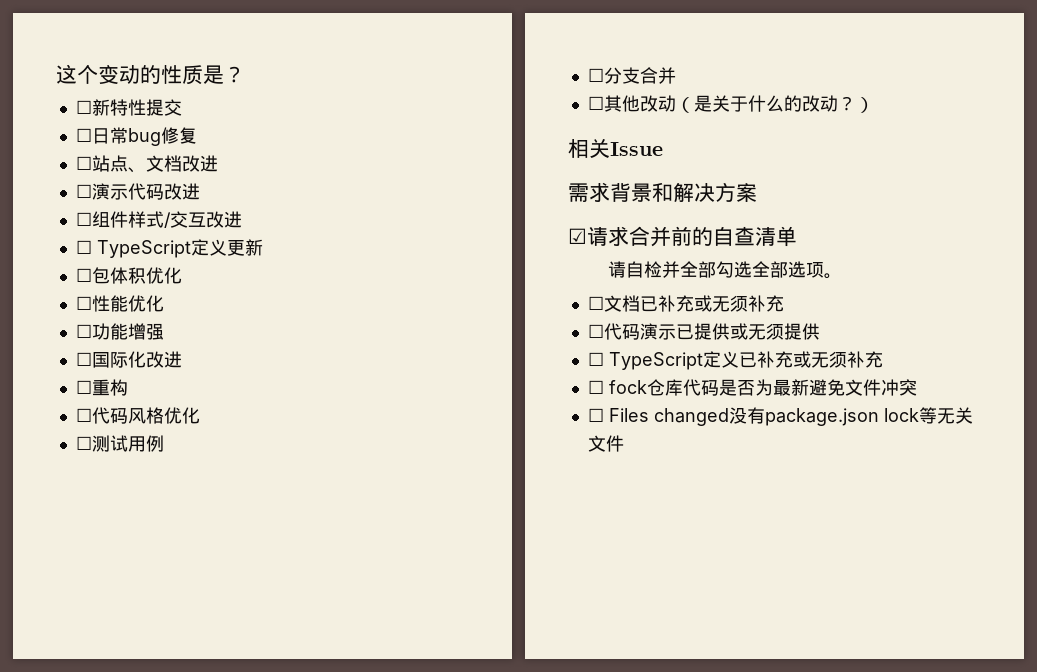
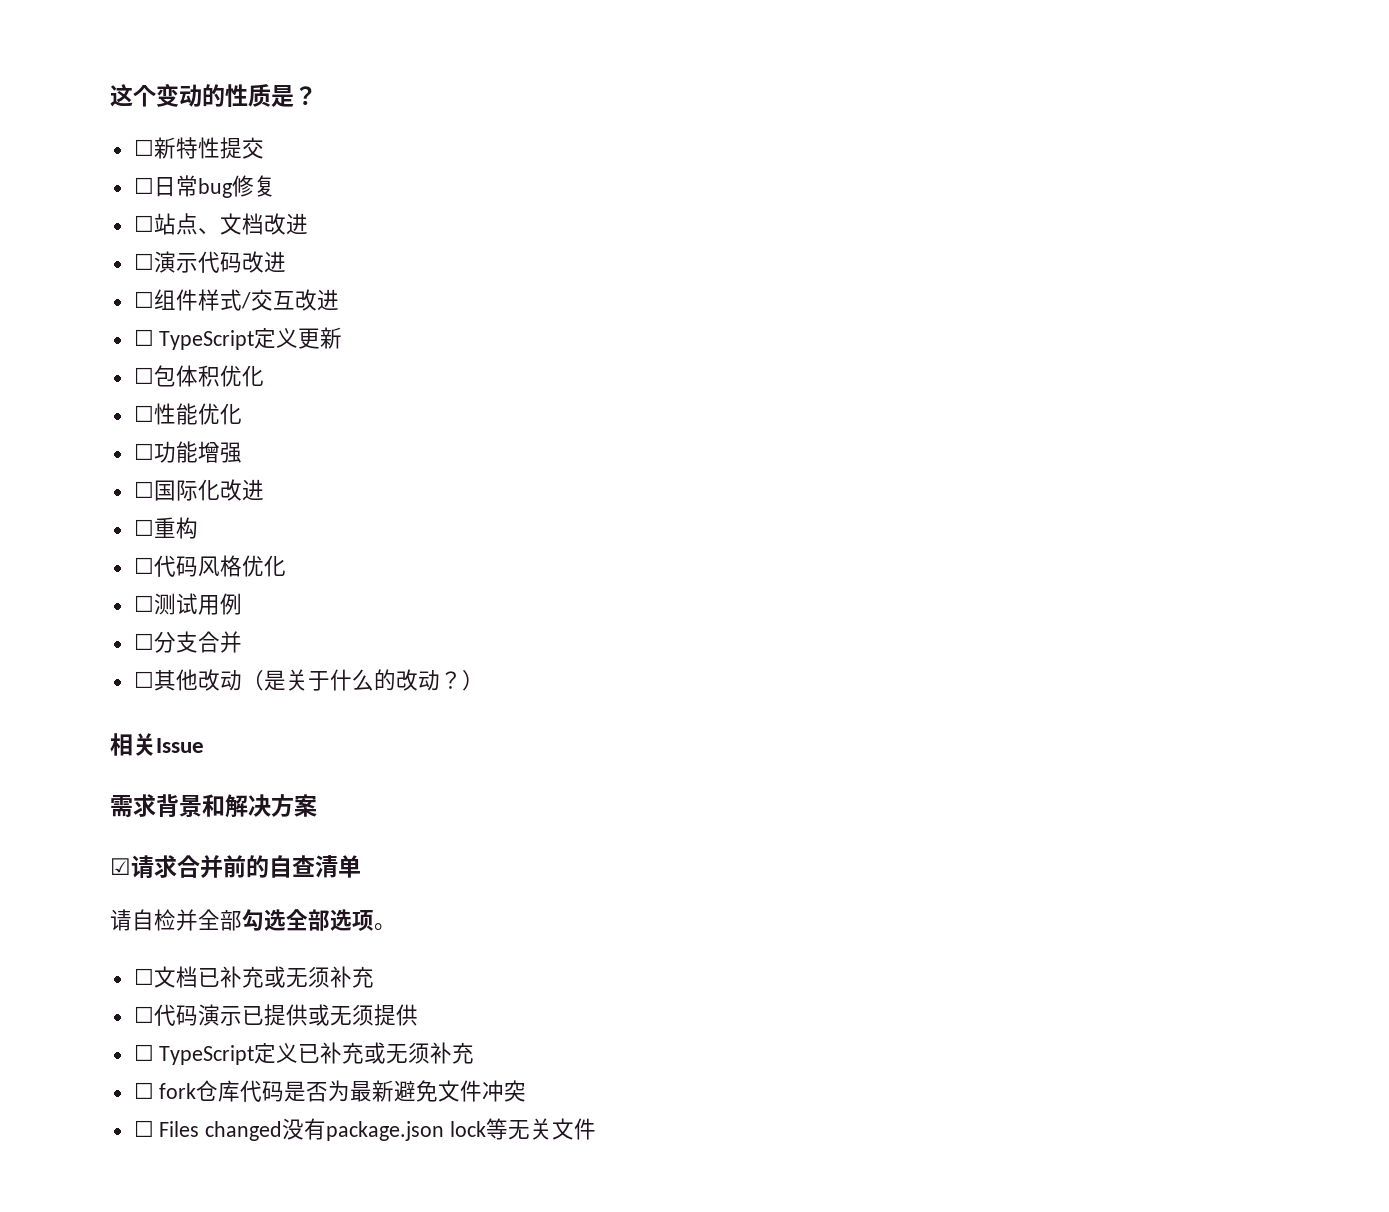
[608,380,647,394] fock -> [159,1083,197,1099] fork

